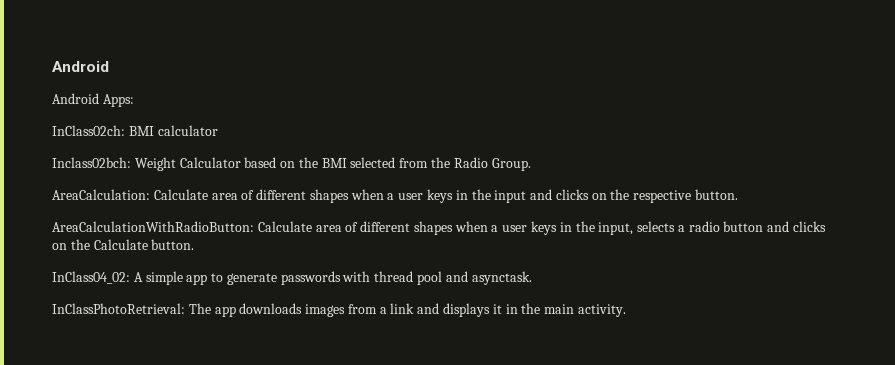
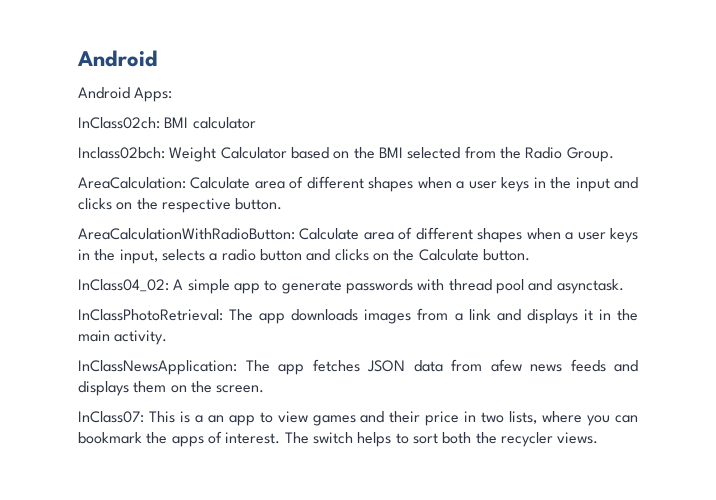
(626, 310) none -> [78,359,638,375] [78,381,265,396] [78,411,638,426] [78,431,599,447] // InClassNewsApplication: The app fetches JSON data from afew news feeds and displays them on the screen. // InClass07: This is a an app to view games and their price in two lists, where you can bookmark the apps of interest. The switch helps to sort both the recycler views.

